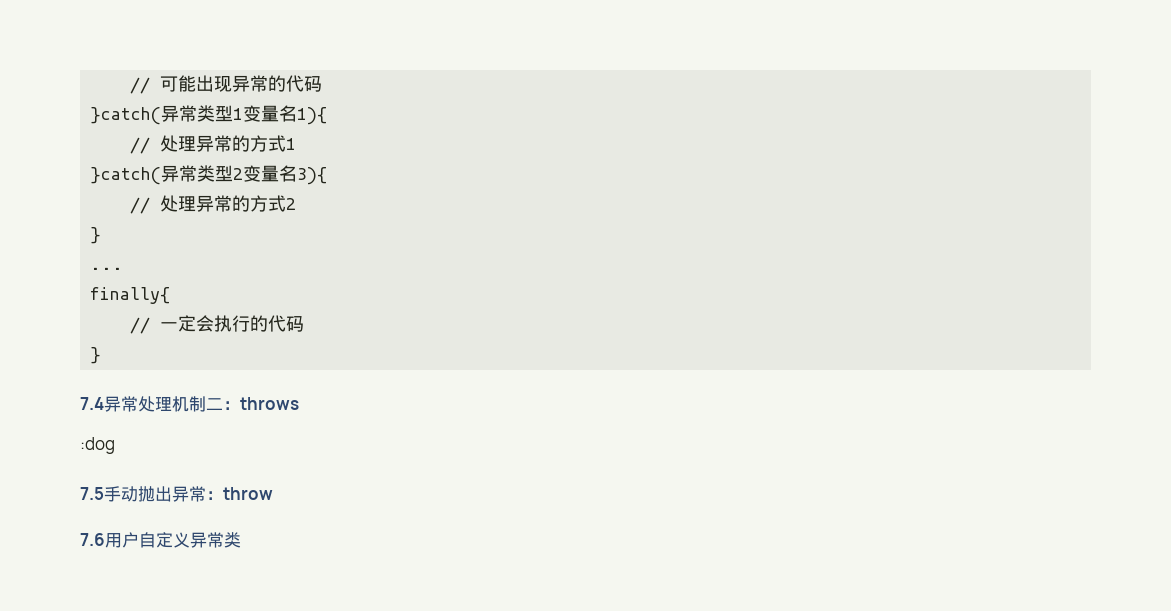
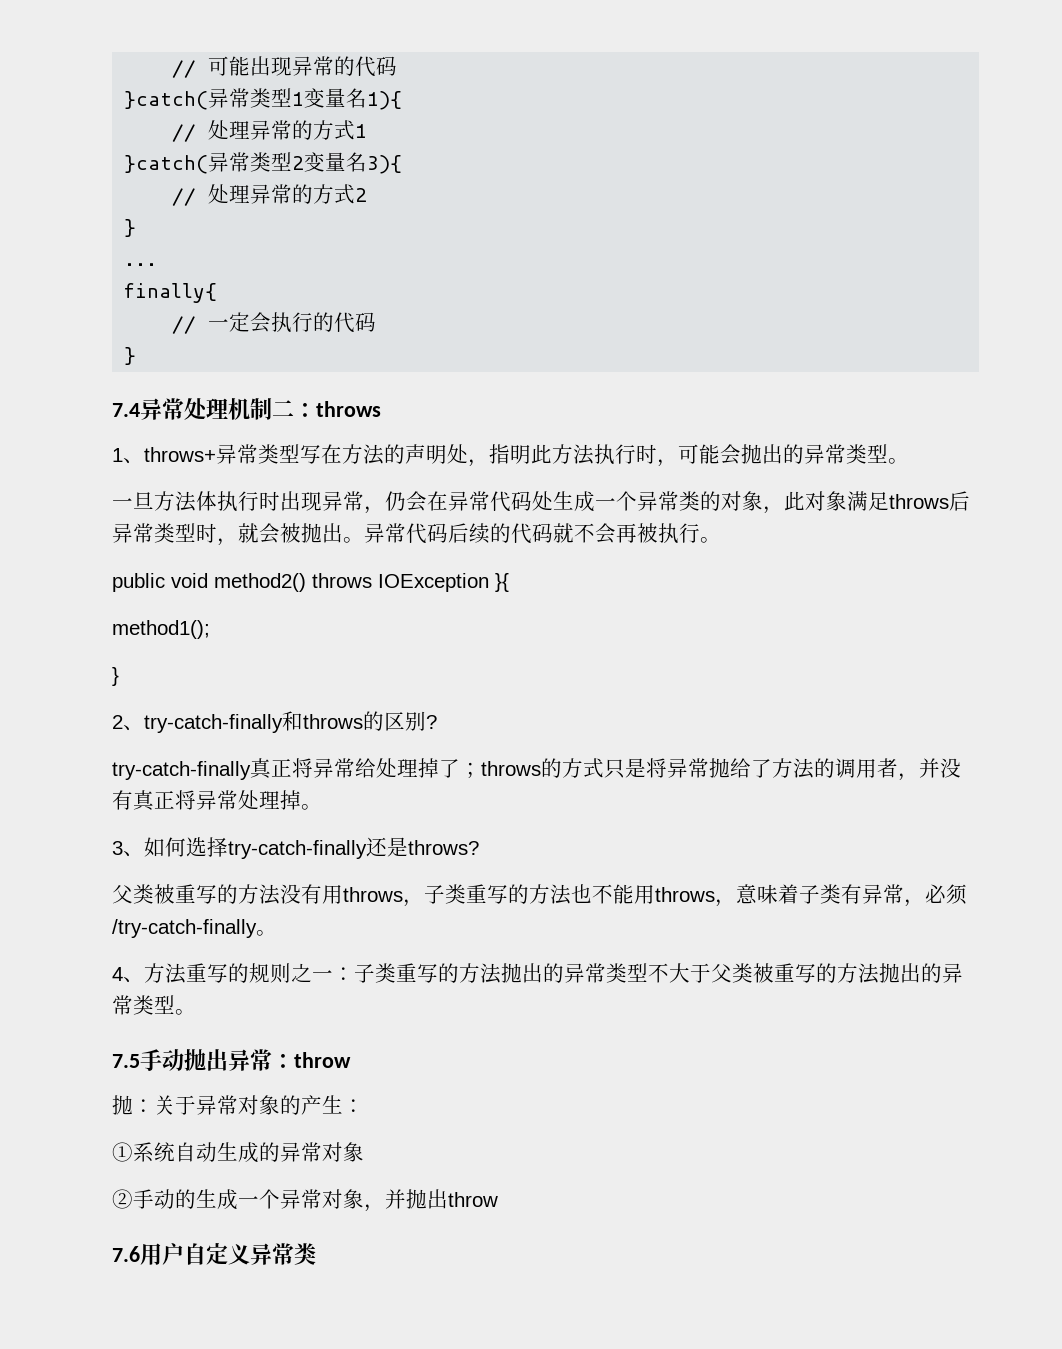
[80,437,115,454] :dog -> [112,444,909,467] [112,491,970,514] [112,523,721,546] [112,573,509,592] [112,620,210,639] [112,667,119,686] [112,711,437,733] [112,758,961,781] [112,790,322,811] [112,837,479,859] [112,884,967,907] [112,919,277,938] [112,963,963,984] [112,995,196,1015] 1、throws+异常类型写在方法的声明处，指明此方法执行时，可能会抛出的异常类型。 // 一旦方法体执行时出现异常，仍会在异常代码处生成一个异常类的对象，此对象满足throws后异常类型时，就会被抛出。异常代码后续的代码就不会再被执行。 // public void method2() throws IOException }{ // method1(); // } // 2、try-catch-finally和throws的区别? // try-catch-finally真正将异常给处理掉了；throws的方式只是将异常抛给了方法的调用者，并没有真正将异常处理掉。 // 3、如何选择try-catch-finally还是throws? // 父类被重写的方法没有用throws，子类重写的方法也不能用throws，意味着子类有异常，必须/try-catch-finally。 // 4、方法重写的规则之一：子类重写的方法抛出的异常类型不大于父类被重写的方法抛出的异常类型。
(273, 493) none -> [112,1095,364,1115] [112,1142,364,1163] [112,1189,498,1212] // 抛：关于异常对象的产生： // ①系统自动生成的异常对象 // ②手动的生成一个异常对象，并抛出throw

